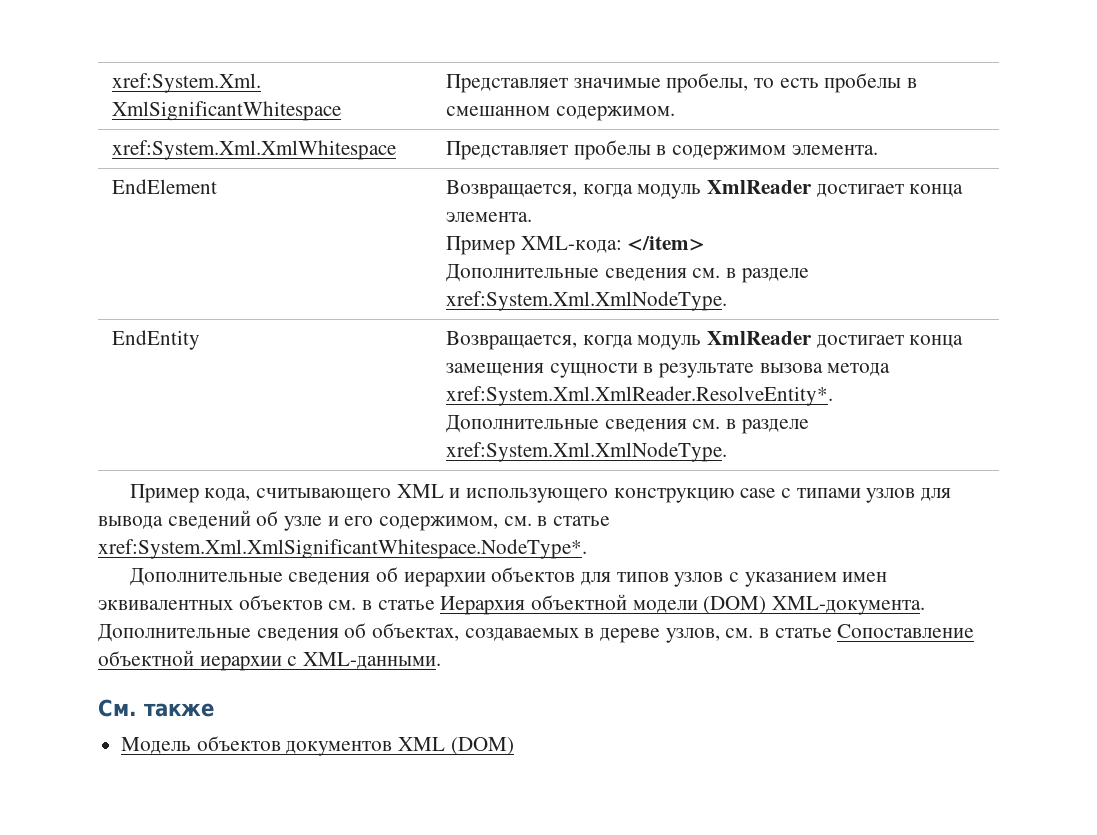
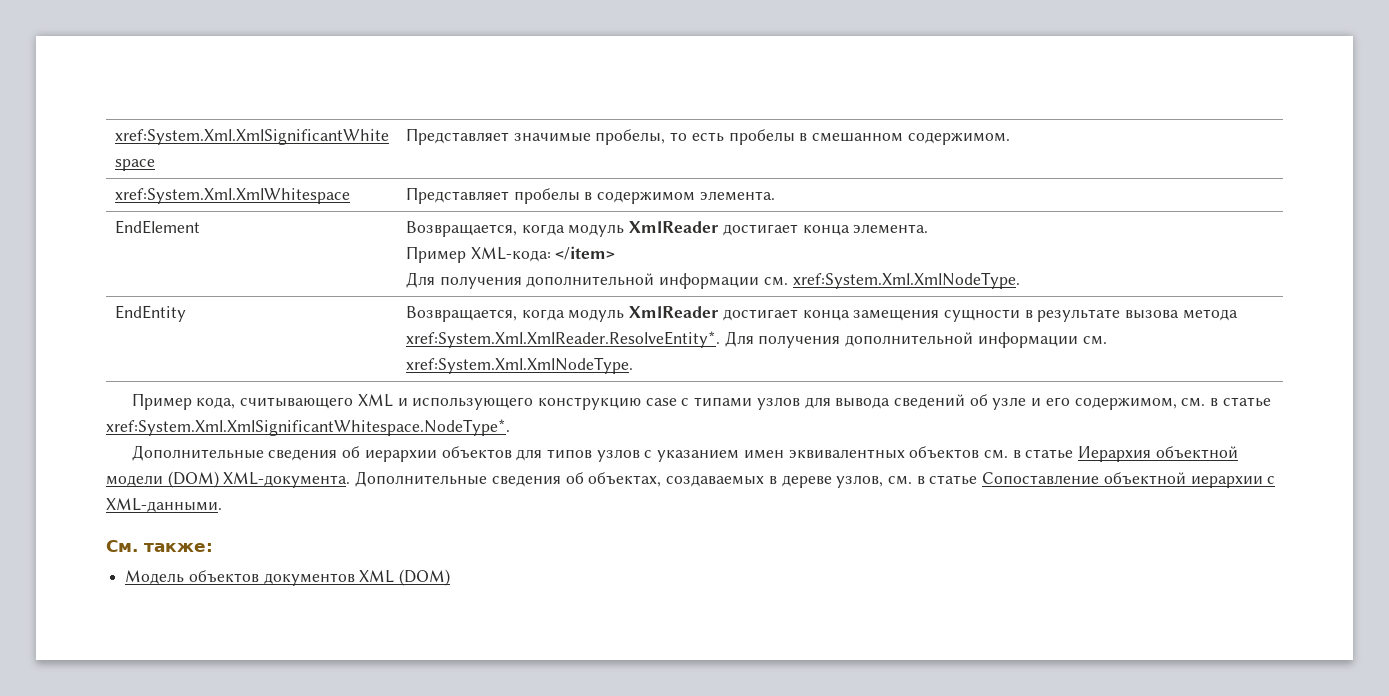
[445,264,809,283] Дополнительные сведения см. в разделе -> [405,272,788,289] Для получения дополнительной информации см.
[445,415,809,434] Дополнительные сведения см. в разделе -> [724,331,1107,348] Для получения дополнительной информации см.
[144,703,214,717] также -> [144,543,213,552] также:

